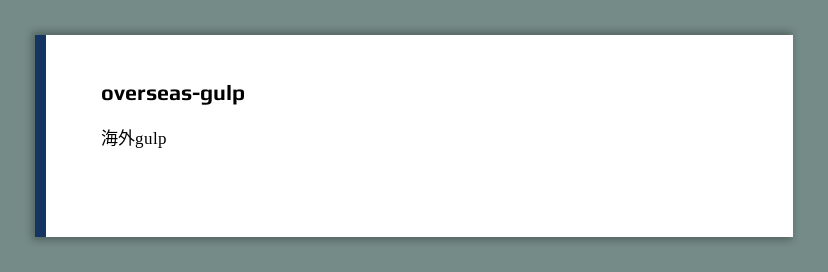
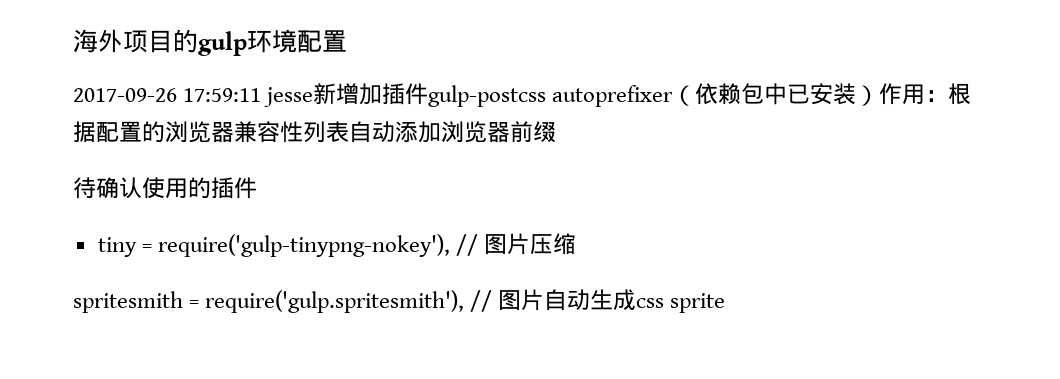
[101,84,245,105] [101,129,167,148] overseas-gulp // 海外gulp -> [73,29,347,56] [73,83,972,107] [73,121,556,143] [73,177,257,199] [97,233,577,257] [73,289,726,313] 海外项目的gulp环境配置 // 2017-09-26 17:59:11 jesse新增加插件gulp-postcss autoprefixer（依赖包中已安装）作用：根据配置的浏览器兼容性列表自动添加浏览器前缀 // 待确认使用的插件 // tiny = require('gulp-tinypng-nokey'), // 图片压缩 // spritesmith = require('gulp.spritesmith'), // 图片自动生成css sprite

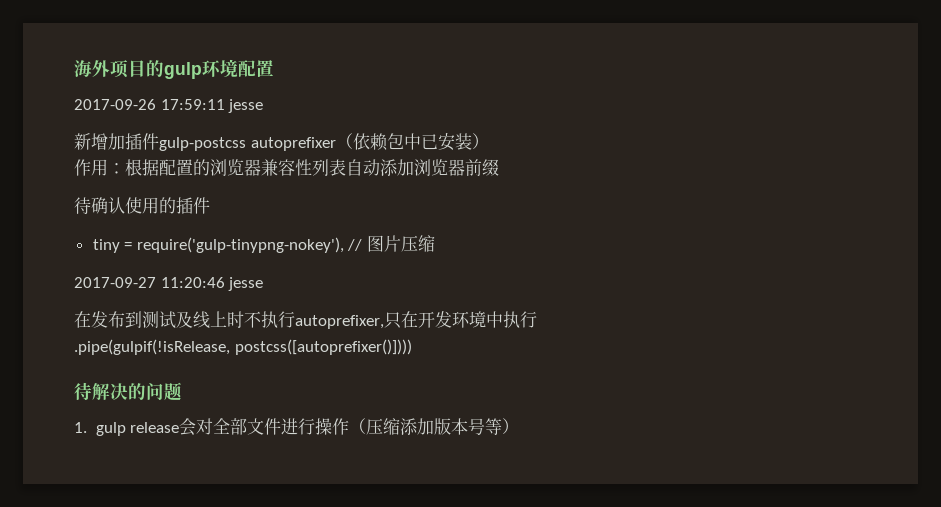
(314, 97) none -> (264, 106) //
(880, 95) none -> (489, 141) //
[73,289,726,313] spritesmith = require('gulp.spritesmith'), // 图片自动生成css sprite -> [74,277,264,291] [74,311,537,329] [74,339,412,355] [74,382,182,401] [74,418,520,436] 2017-09-27 11:20:46 jesse // 在发布到测试及线上时不执行autoprefixer,只在开发环境中执行 // .pipe(gulpif(!isRelease, postcss([autoprefixer()]))) // 待解决的问题 // 1. gulp release会对全部文件进行操作（压缩添加版本号等）

